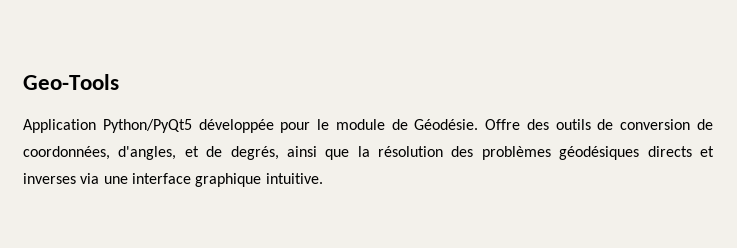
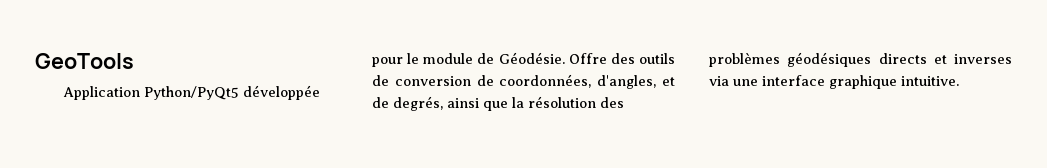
[23,74,119,90] Geo-Tools -> [35,53,134,69] GeoTools

